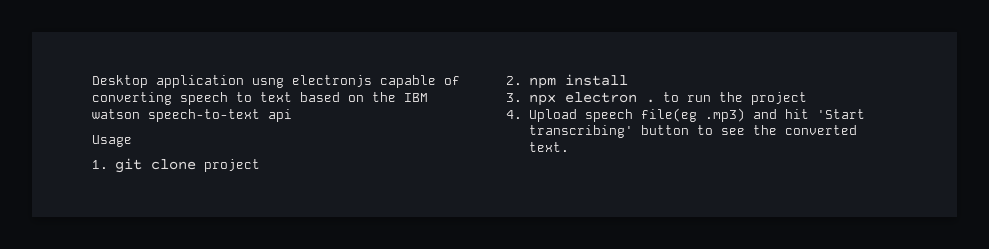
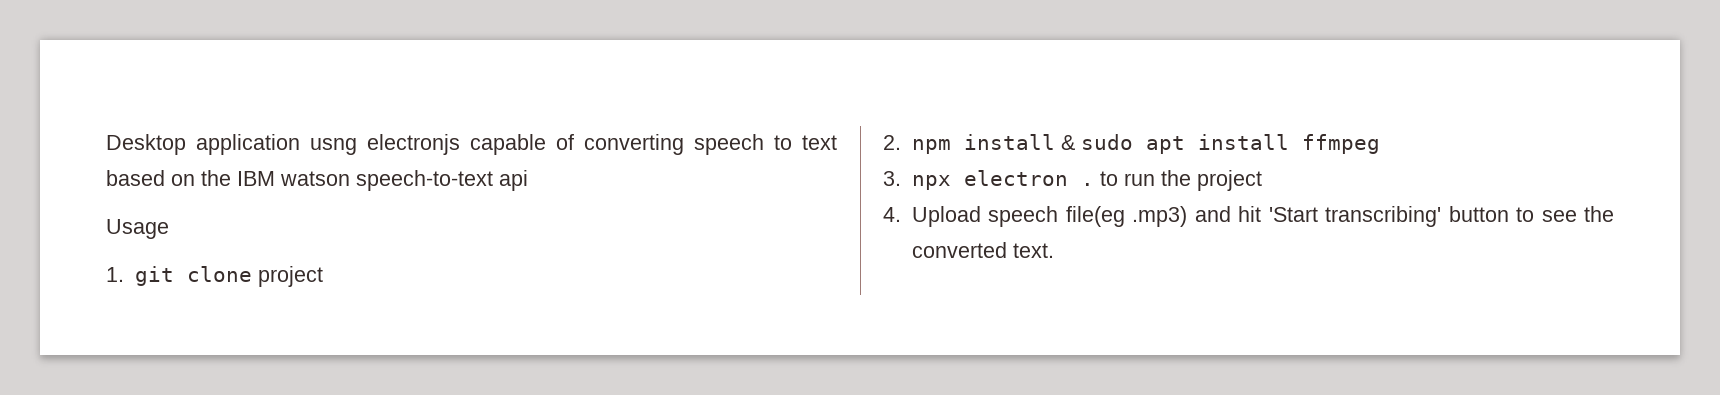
(628, 80) none -> [1060,134,1380,154] & sudo apt install ffmpeg

